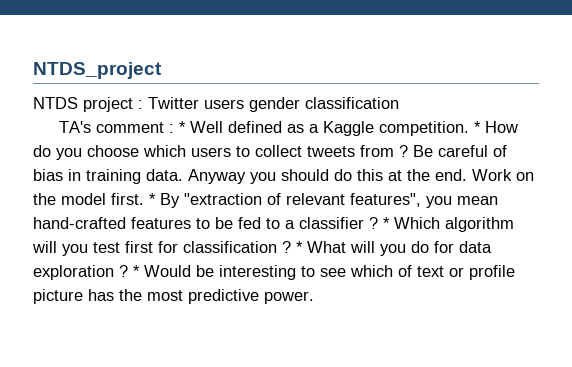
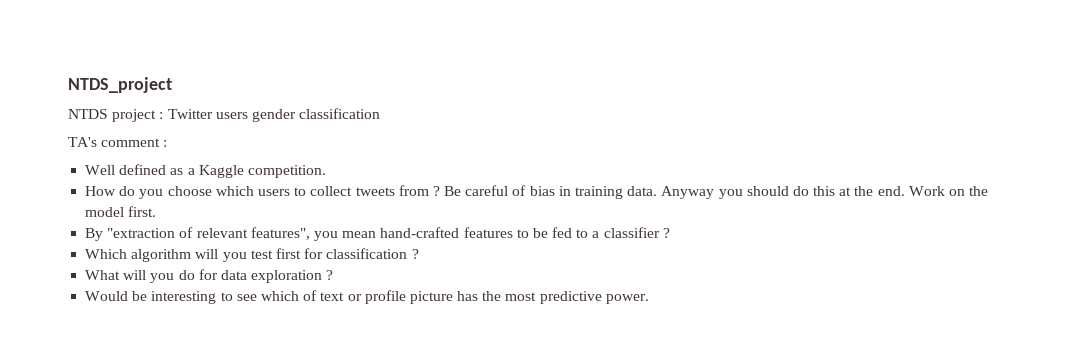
[178,121,186,133] * -> (168, 143) //
[473,121,481,133] * -> (326, 171) //
[149,193,156,205] * -> (157, 211) //
[383,217,390,229] * -> (670, 233) //
[296,241,303,253] * -> (419, 254) //
[133,265,140,277] * -> (334, 275) //

